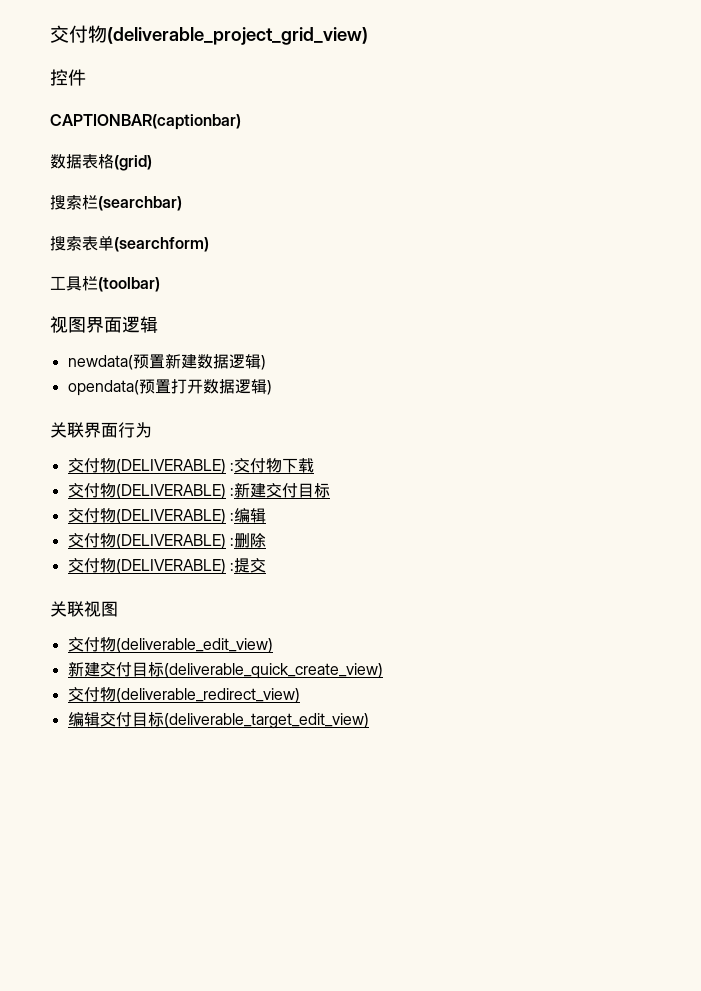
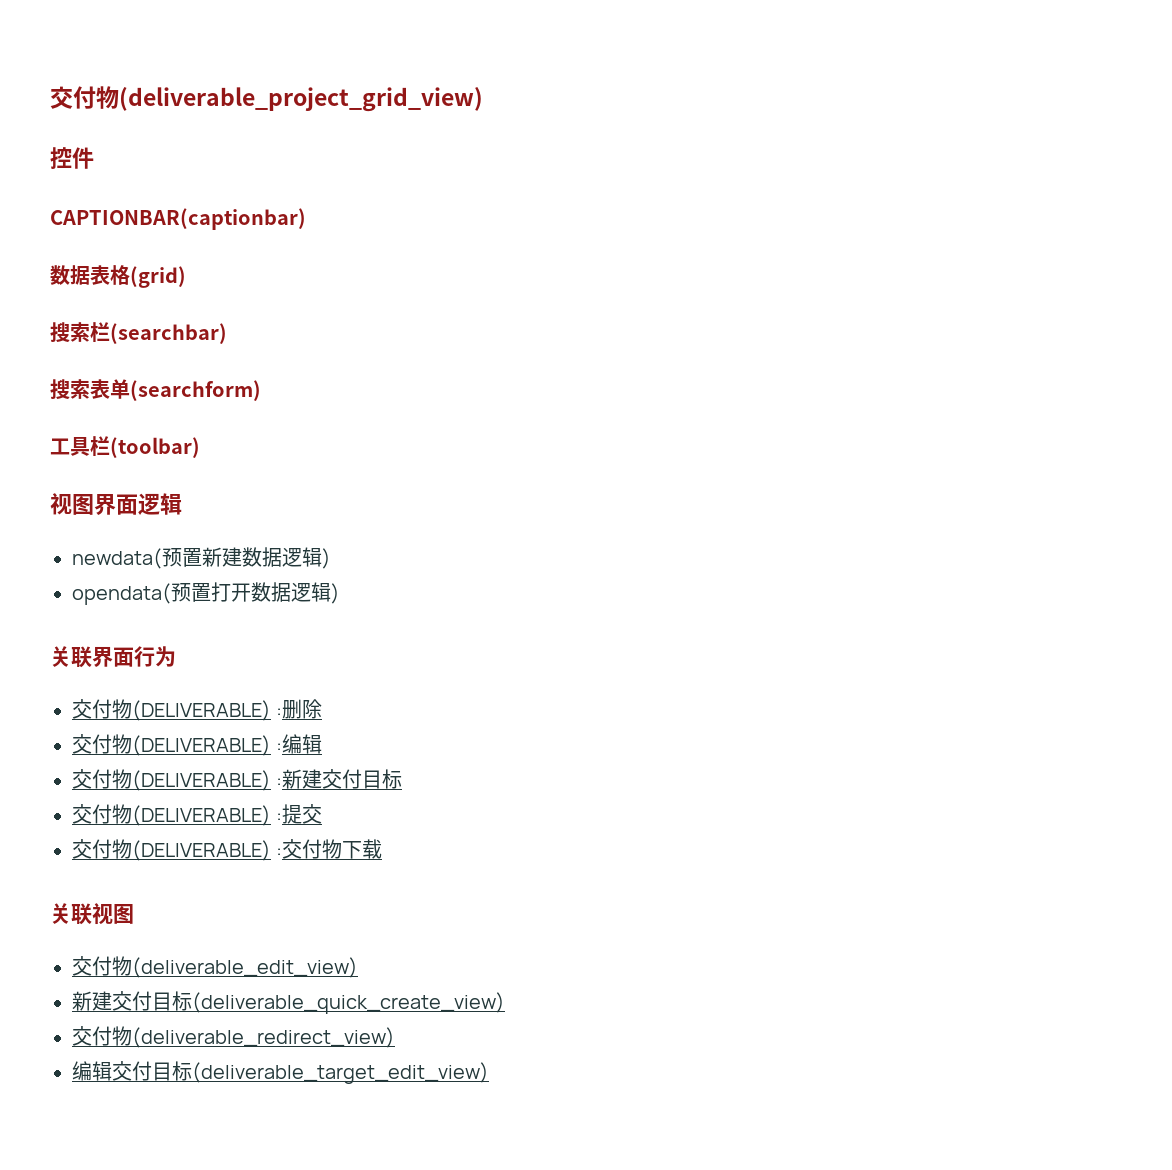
[233,458,314,473] 交付物下载 -> [282,699,323,719] [72,734,323,756] 删除 // 交付物(DELIVERABLE) :编辑
[233,508,266,523] [67,533,266,549] [67,558,266,574] 编辑 // 交付物(DELIVERABLE) :删除 // 交付物(DELIVERABLE) :提交 -> [282,804,323,824] [72,839,383,861] 提交 // 交付物(DELIVERABLE) :交付物下载

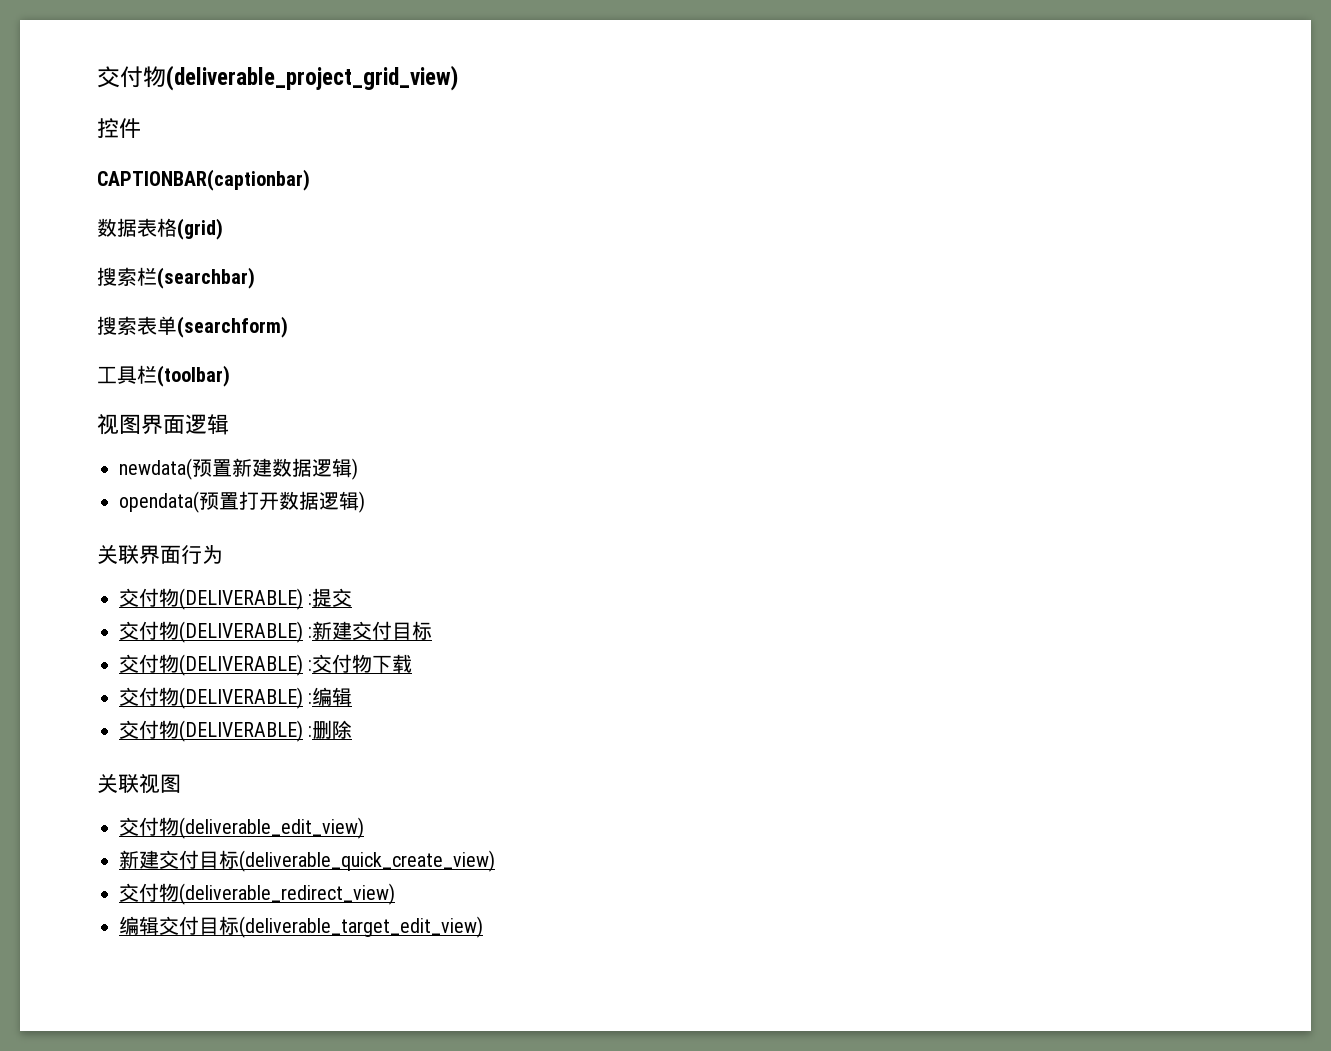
[282,699,323,719] [72,734,323,756] 删除 // 交付物(DELIVERABLE) :编辑 -> [312,588,353,607] 提交
[282,804,323,824] [72,839,383,861] 提交 // 交付物(DELIVERABLE) :交付物下载 -> [312,654,413,673] [119,687,353,709] [119,720,353,742] 交付物下载 // 交付物(DELIVERABLE) :编辑 // 交付物(DELIVERABLE) :删除

